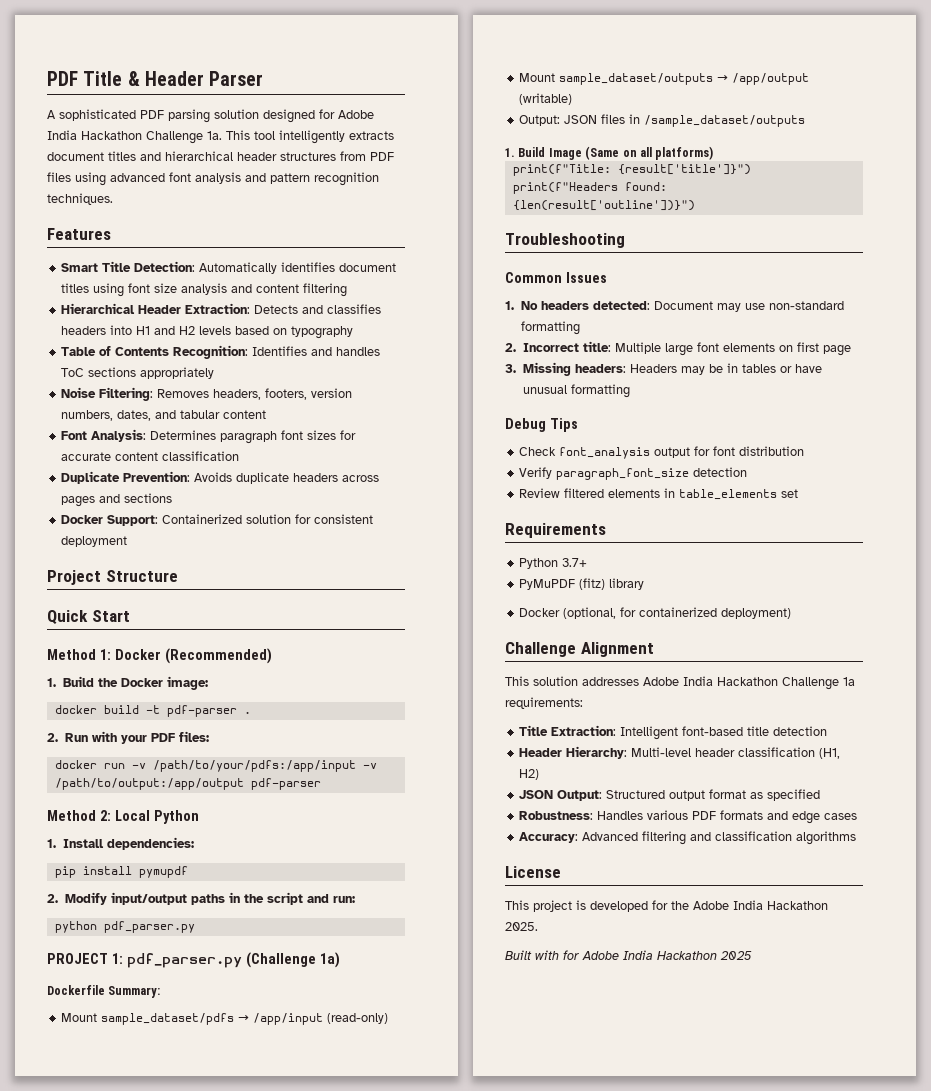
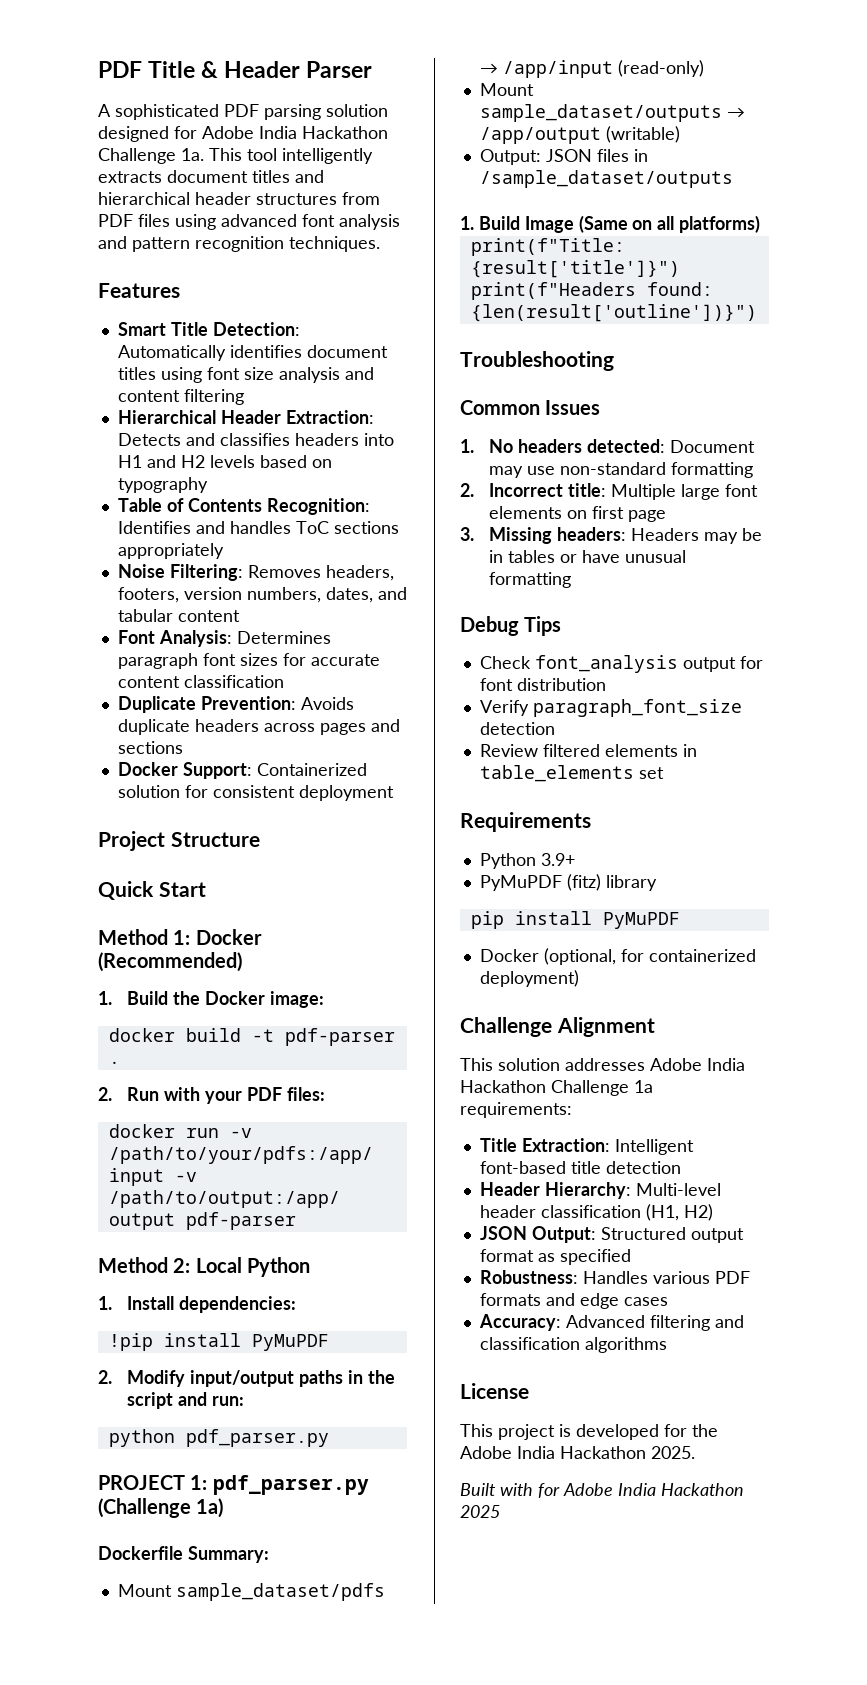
[54,866,188,878] pip install pymupdf -> [108,1333,329,1351] !pip install PyMuPDF
[562,558,588,567] 3.7+ -> [540,853,575,866] 3.9+
(645, 584) none -> [470,911,680,929] // pip install PyMuPDF

